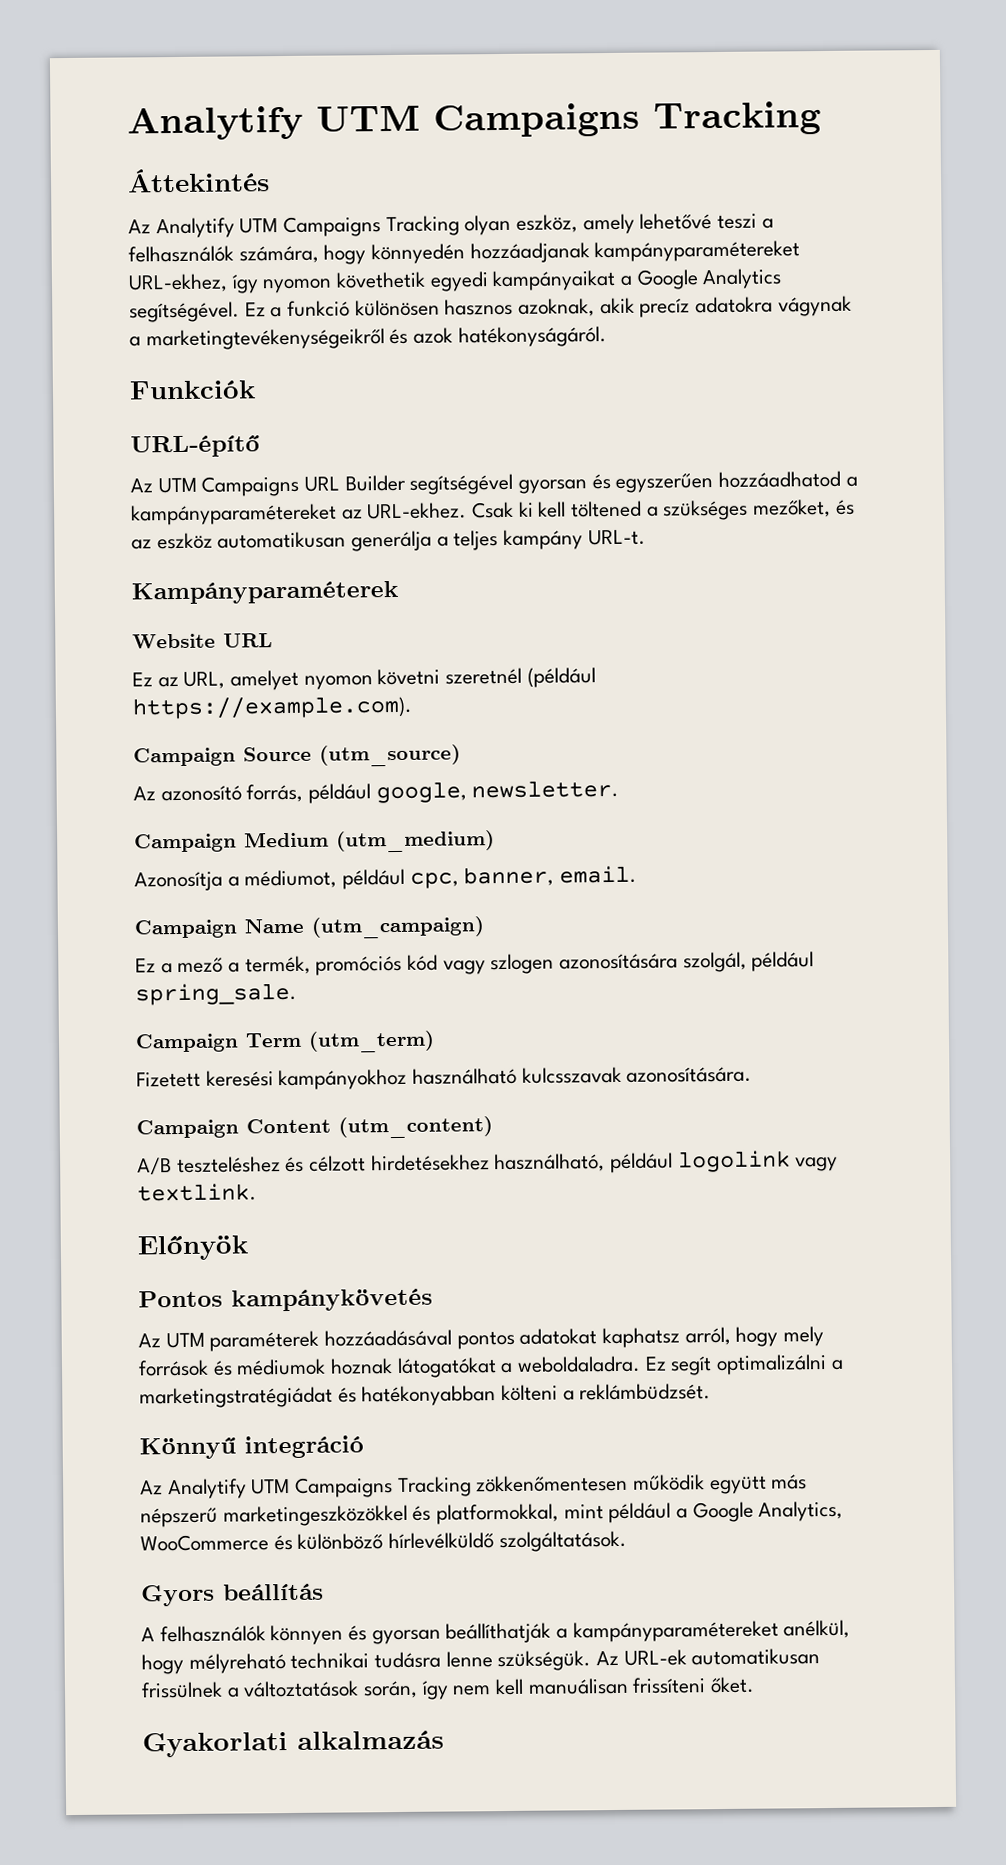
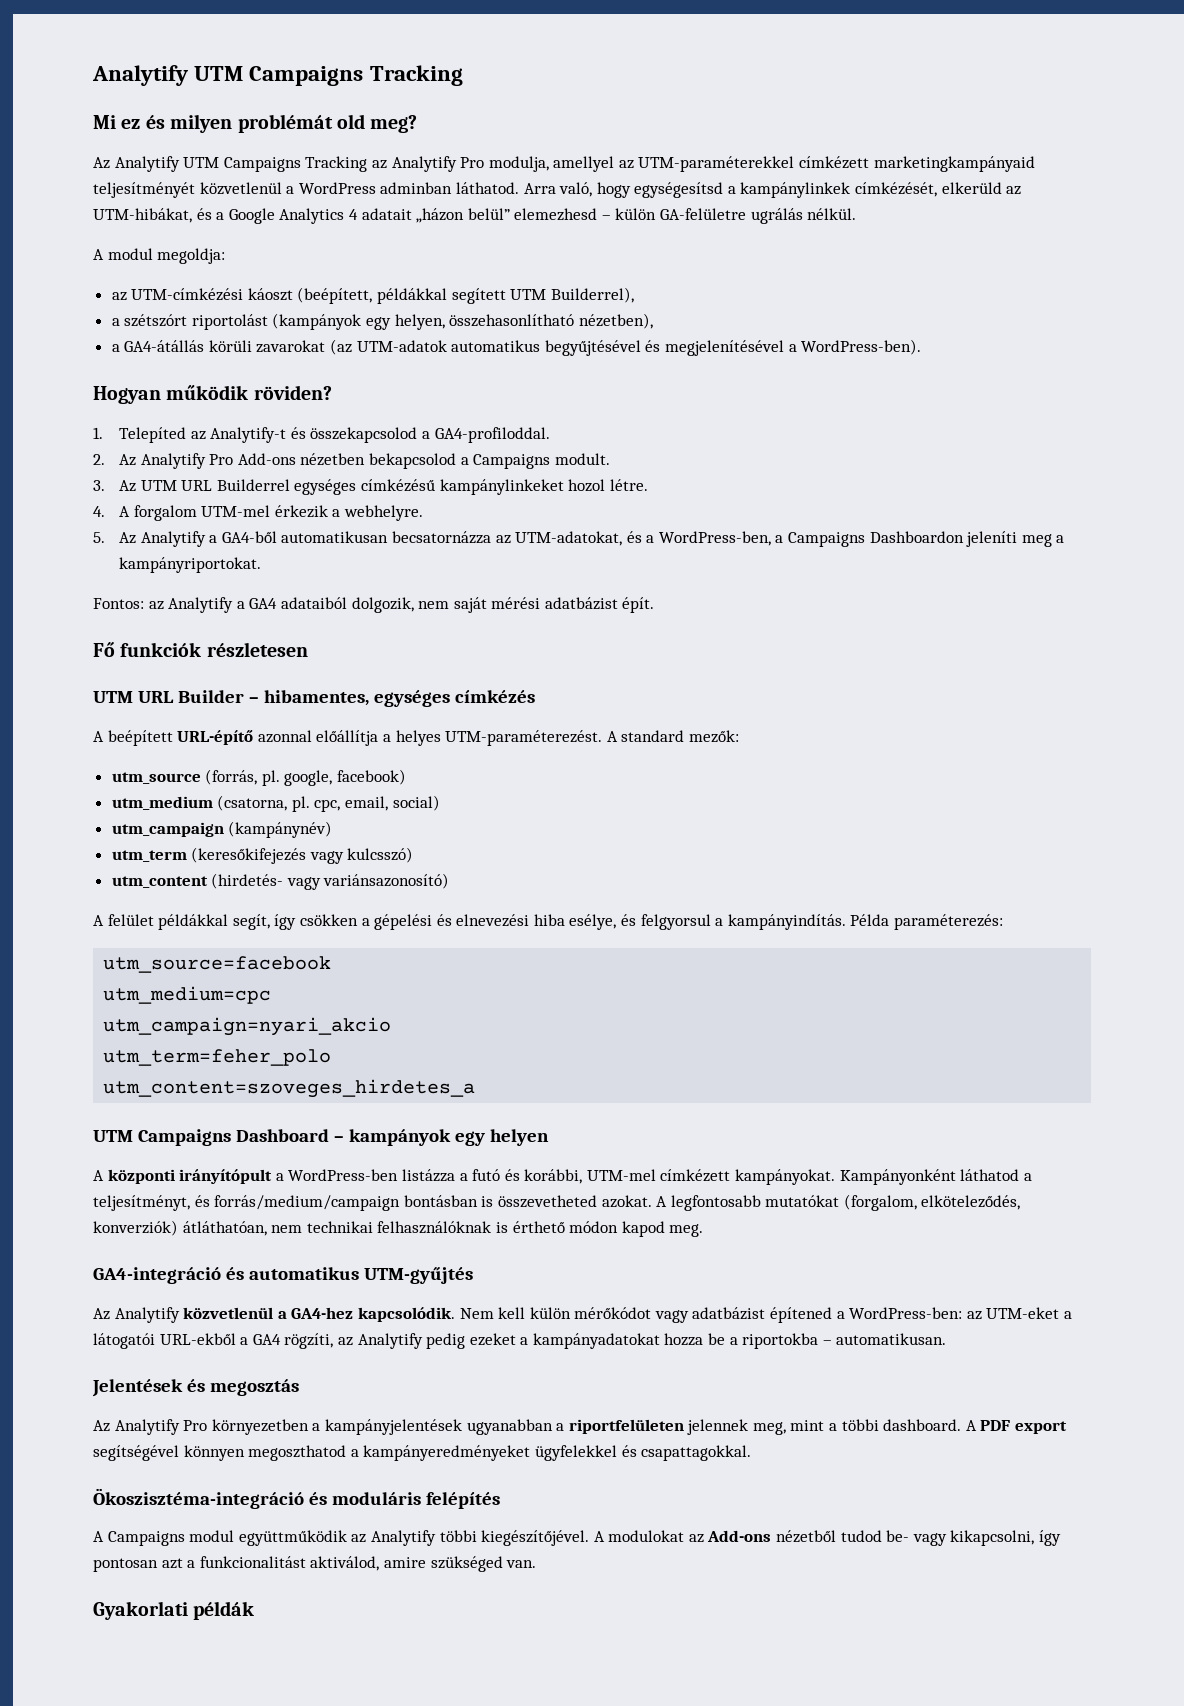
[127,168,270,193] [128,213,774,239] [128,240,801,265] [128,268,783,294] [129,295,852,323] [129,326,607,351] [129,380,256,400] [130,435,260,458] [130,470,858,497] [131,498,855,526] [131,529,646,552] [131,580,399,605] [132,633,273,649] [132,667,596,691] [132,695,413,720] [133,744,461,767] [133,779,620,804] [134,830,495,853] [134,865,638,892] [134,916,485,939] [135,951,815,976] [135,982,297,1006] [135,1030,435,1053] [136,1066,753,1091] [136,1116,493,1139] [137,1150,839,1176] [137,1183,257,1202] [137,1235,249,1261] [138,1288,433,1312] [138,1326,825,1352] [138,1354,844,1378] [139,1383,712,1409] [139,1435,364,1460] [140,1474,808,1500] [140,1500,844,1528] [140,1530,627,1553] [141,1583,324,1607] [141,1619,851,1646] [141,1648,821,1675] [141,1676,756,1700] Áttekintés // Az Analytify UTM Campaigns Tracking olyan eszköz, amely lehetővé teszi a felhasználók számára, hogy könnyedén hozzáadjanak kampányparamétereket URL-ekhez, így nyomon követhetik egyedi kampányaikat a Google Analytics segítségével. Ez a funkció különösen hasznos azoknak, akik precíz adatokra vágynak a marketingtevékenységeikről és azok hatékonyságáról. // Funkciók // URL-építő // Az UTM Campaigns URL Builder segítségével gyorsan és egyszerűen hozzáadhatod a kampányparamétereket az URL-ekhez. Csak ki kell töltened a szükséges mezőket, és az eszköz automatikusan generálja a teljes kampány URL-t. // Kampányparaméterek // Website URL // Ez az URL, amelyet nyomon követni szeretnél (például https://example.com). // Campaign Source (utm_source) // Az azonosító forrás, például google, newsletter. // Campaign Medium (utm_medium) // Azonosítja a médiumot, például cpc, banner, email. // Campaign Name (utm_campaign) // Ez a mező a termék, promóciós kód vagy szlogen azonosítására szolgál, például spring_sale. // Campaign Term (utm_term) // Fizetett keresési kampányokhoz használható kulcsszavak azonosítására. // Campaign Content (utm_content) // A/B teszteléshez és célzott hirdetésekhez használható, például logolink vagy textlink. // Előnyök // Pontos kampánykövetés // Az UTM paraméterek hozzáadásával pontos adatokat kaphatsz arról, hogy mely források és médiumok hoznak látogatókat a weboldaladra. Ez segít optimalizálni a marketingstratégiádat és hatékonyabban költeni a reklámbüdzsét. // Könnyű integráció // Az Analytify UTM Campaigns Tracking zökkenőmentesen működik együtt más népszerű marketingeszközökkel és platformokkal, mint például a Google Analytics, WooCommerce és különböző hírlevélküldő szolgáltatások. // Gyors beállítás // A felhasználók könnyen és gyorsan beállíthatják a kampányparamétereket anélkül, hogy mélyreható technikai tudásra lenne szükségük. Az URL-ek automatikusan frissülnek a változtatások során, így nem kell manuálisan frissíteni őket. -> [93,114,418,133] [93,156,1035,172] [93,182,1022,198] [93,208,857,224] [93,248,226,264] [111,287,634,304] [111,313,653,330] [111,339,922,356] [93,385,332,404] [93,427,550,443] [93,453,610,469] [93,479,648,495] [93,505,423,521] [93,531,1065,547] [118,557,261,573] [93,597,655,613] [93,642,308,657] [93,690,535,707] [93,730,739,746] [111,769,407,786] [111,795,440,812] [111,821,333,838] [111,847,414,864] [111,873,450,890] [93,914,1004,930] [103,956,332,973] [103,986,272,1004] [103,1017,392,1036] [103,1049,332,1066] [103,1079,476,1098] [93,1129,549,1146] [93,1169,1032,1185] [93,1194,1021,1211] [93,1220,704,1237] [93,1267,473,1284] [93,1307,1073,1323] [93,1333,947,1349] [92,1379,299,1397] [93,1419,1068,1435] [93,1445,752,1461] [93,1488,500,1509] [93,1530,1062,1546] [93,1556,537,1572] Mi ez és milyen problémát old meg? // Az Analytify UTM Campaigns Tracking az Analytify Pro modulja, amellyel az UTM-paraméterekkel címkézett marketingkampányaid teljesítményét közvetlenül a WordPress adminban láthatod. Arra való, hogy egységesítsd a kampánylinkek címkézését, elkerüld az UTM-hibákat, és a Google Analytics 4 adatait „házon belül” elemezhesd – külön GA-felületre ugrálás nélkül. // A modul megoldja: // az UTM-címkézési káoszt (beépített, példákkal segített UTM Builderrel), // a szétszórt riportolást (kampányok egy helyen, összehasonlítható nézetben), // a GA4-átállás körüli zavarokat (az UTM-adatok automatikus begyűjtésével és megjelenítésével a WordPress-ben). // Hogyan működik röviden? // 1. Telepíted az Analytify-t és összekapcsolod a GA4-profiloddal. // 2. Az Analytify Pro Add-ons nézetben bekapcsolod a Campaigns modult. // 3. Az UTM URL Builderrel egységes címkézésű kampánylinkeket hozol létre. // 4. A forgalom UTM-mel érkezik a webhelyre. // 5. Az Analytify a GA4-ből automatikusan becsatornázza az UTM-adatokat, és a WordPress-ben, a Campaigns Dashboardon jeleníti meg a kampányriportokat. // Fontos: az Analytify a GA4 adataiból dolgozik, nem saját mérési adatbázist épít. // Fő funkciók részletesen // UTM URL Builder – hibamentes, egységes címkézés // A beépített URL-építő azonnal előállítja a helyes UTM-paraméterezést. A standard mezők: // utm_source (forrás, pl. google, facebook) // utm_medium (csatorna, pl. cpc, email, social) // utm_campaign (kampánynév) // utm_term (keresőkifejezés vagy kulcsszó) // utm_content (hirdetés- vagy variánsazonosító) // A felület példákkal segít, így csökken a gépelési és elnevezési hiba esélye, és felgyorsul a kampányindítás. Példa paraméterezés: // utm_source=facebook // utm_medium=cpc // utm_campaign=nyari_akcio // utm_term=feher_polo // utm_content=szoveges_hirdetes_a // UTM Campaigns Dashboard – kampányok egy helyen // A központi irányítópult a WordPress-ben listázza a futó és korábbi, UTM-mel címkézett kampányokat. Kampányonként láthatod a teljesítményt, és forrás/medium/campaign bontásban is összevetheted azokat. A legfontosabb mutatókat (forgalom, elköteleződés, konverziók) átláthatóan, nem technikai felhasználóknak is érthető módon kapod meg. // GA4-integráció és automatikus UTM-gyűjtés // Az Analytify közvetlenül a GA4-hez kapcsolódik. Nem kell külön mérőkódot vagy adatbázist építened a WordPress-ben: az UTM-eket a látogatói URL-ekből a GA4 rögzíti, az Analytify pedig ezeket a kampányadatokat hozza be a riportokba – automatikusan. // Jelentések és megosztás // Az Analytify Pro környezetben a kampányjelentések ugyanabban a riportfelületen jelennek meg, mint a többi dashboard. A PDF export segítségével könnyen megoszthatod a kampányeredményeket ügyfelekkel és csapattagokkal. // Ökoszisztéma-integráció és moduláris felépítés // A Campaigns modul együttműködik az Analytify többi kiegészítőjével. A modulokat az Add-ons nézetből tudod be- vagy kikapcsolni, így pontosan azt a funkcionalitást aktiválod, amire szükséged van.
[297,1730,444,1750] alkalmazás -> [193,1601,255,1620] példák

